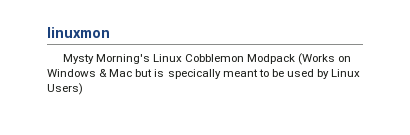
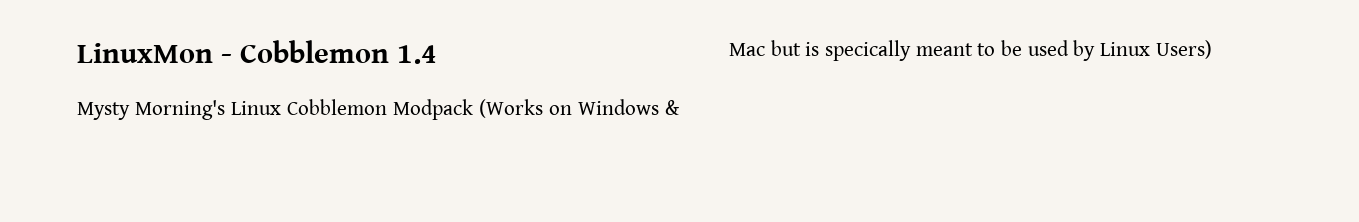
[47,27,110,38] linuxmon -> [77,40,437,64] LinuxMon - Cobblemon 1.4

